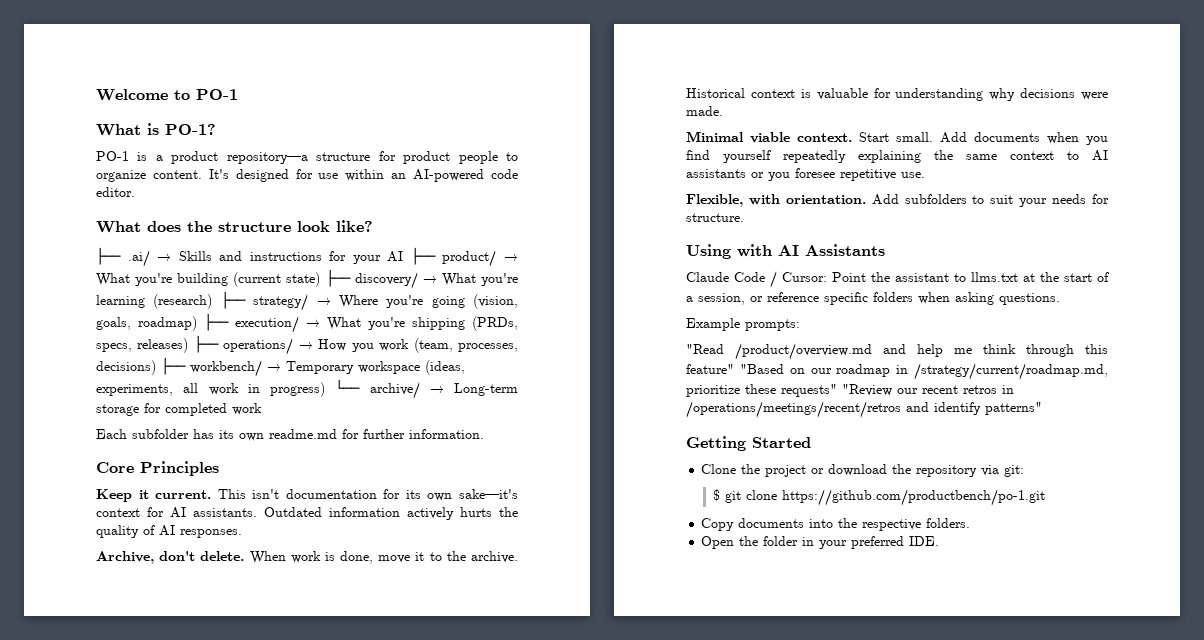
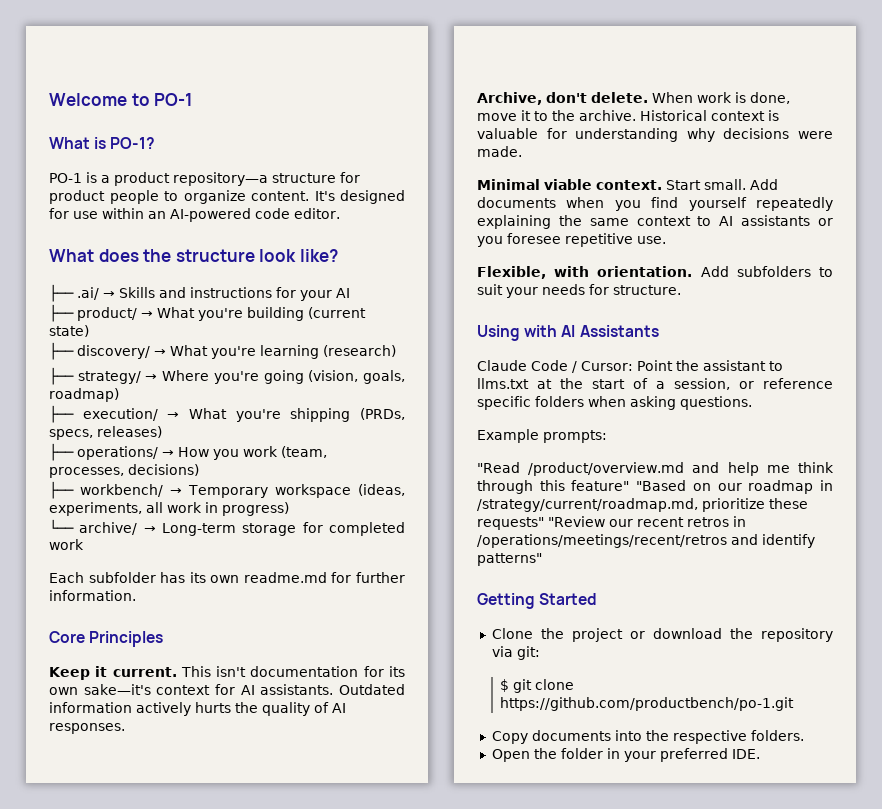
(404, 256) none -> (350, 293) //
(321, 279) none -> (89, 331) //
(213, 301) none -> (396, 351) //
(197, 323) none -> (119, 395) //
(189, 345) none -> (162, 432) //
(156, 367) none -> (199, 470) //
(325, 389) none -> (289, 509) //

